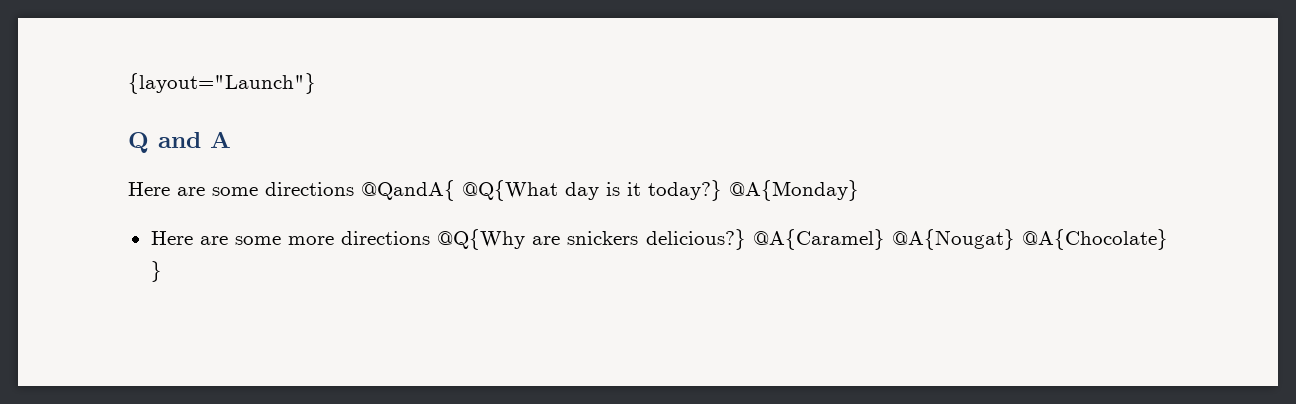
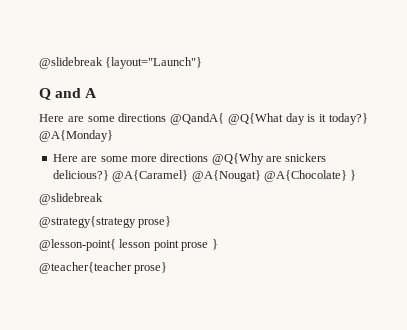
(128, 83) none -> [39,57,103,69] @slidebreak
(162, 271) none -> [39,193,103,205] [39,216,172,228] [39,239,218,251] [39,262,168,274] // @slidebreak // @strategy{strategy prose} // @lesson-point{ lesson point prose } // @teacher{teacher prose}

